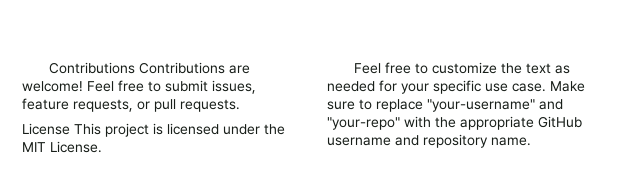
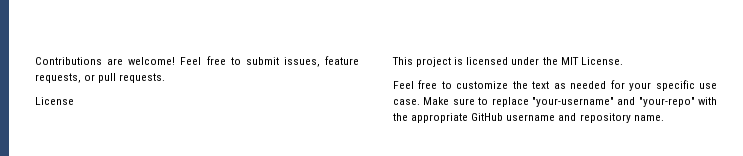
[48,62,225,74] Contributions Contributions -> [35,57,102,65] Contributions
(70, 129) none -> (74, 101) //

